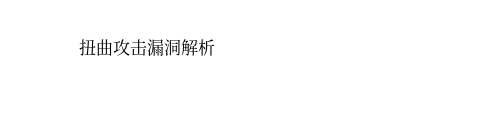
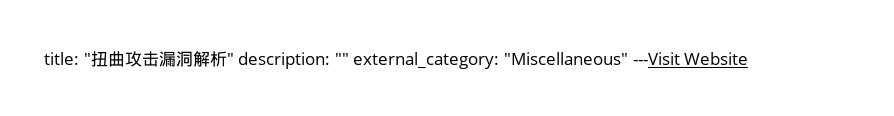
(79, 47) none -> [44,52,91,65] title: "
(215, 47) none -> [226,52,749,69] " description: "" external_category: "Miscellaneous" ---Visit Website

